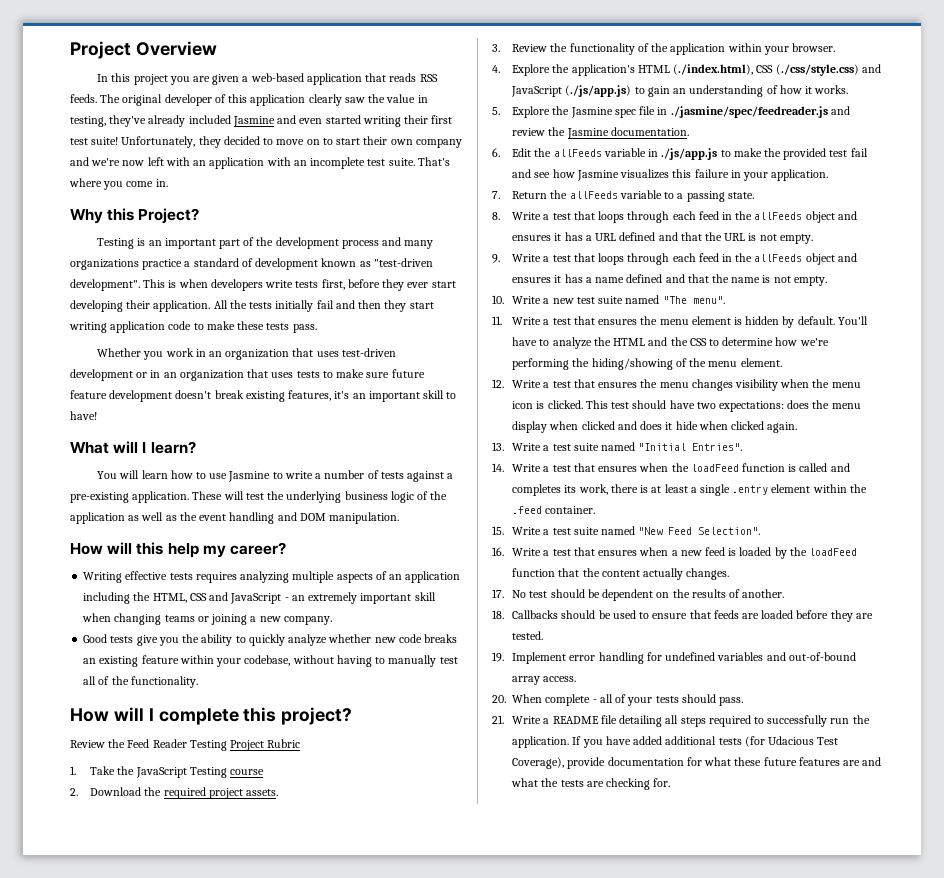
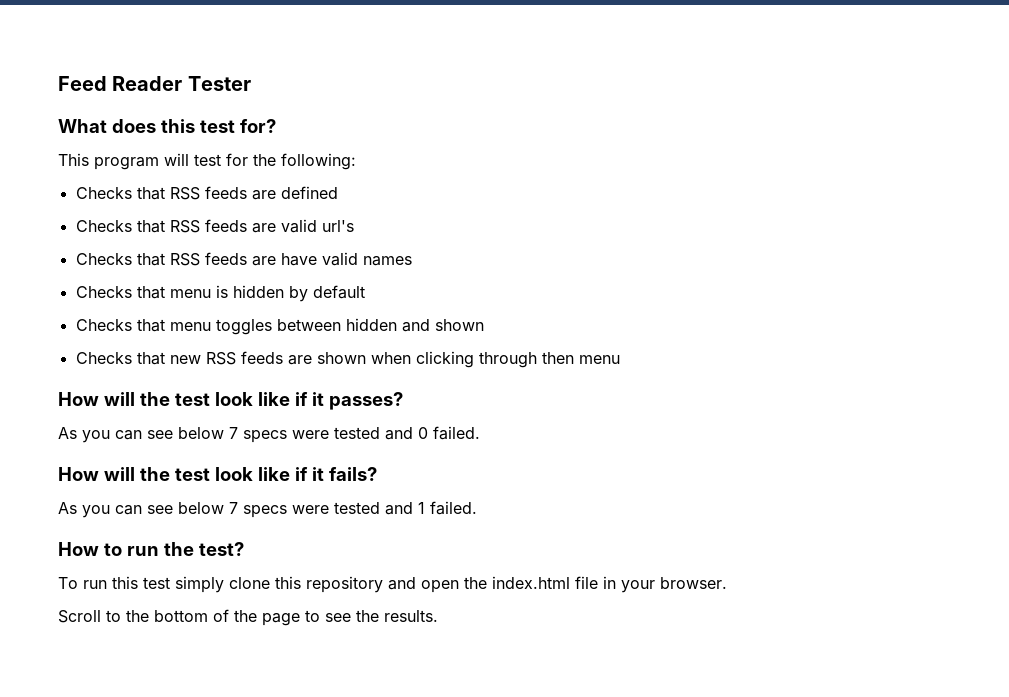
[70,41,217,59] [97,73,438,85] [70,94,428,106] [70,115,453,127] [70,136,462,148] [70,157,450,169] [69,178,168,190] [70,208,200,224] [97,237,434,249] [70,258,433,270] [70,279,456,291] [70,300,434,312] [69,321,317,333] [97,348,396,360] [70,369,425,381] [70,390,457,402] [70,411,97,420] [70,441,196,454] [97,470,454,482] [70,491,448,503] [70,512,400,524] [70,542,286,558] [83,571,461,583] [83,592,436,604] [82,613,332,625] [83,634,458,646] [83,655,458,667] [83,676,198,688] [70,707,353,725] [70,739,301,751] [70,766,265,778] [70,787,279,799] [492,43,835,55] [492,64,881,76] [511,85,849,97] [492,106,850,118] [512,127,689,139] [492,148,868,160] [512,169,829,181] [492,190,754,202] [492,211,857,223] [512,232,813,244] [492,253,857,265] [512,274,827,286] [492,295,725,304] [492,316,868,328] [512,337,829,349] [512,358,782,370] [492,379,861,391] [512,400,861,412] [512,421,798,433] [492,442,743,451] [492,463,850,472] [512,484,867,496] [512,506,596,514] [492,526,761,535] [492,547,858,559] [512,568,730,580] [492,589,785,601] [492,610,873,622] [512,631,544,640] [492,652,856,664] [512,676,577,685] [492,694,743,706] [492,715,870,727] [512,736,839,748] [512,757,882,769] [511,778,671,790] Project Overview // In this project you are given a web-based application that reads RSS feeds. The original developer of this application clearly saw the value in testing, they've already included Jasmine and even started writing their first test suite! Unfortunately, they decided to move on to start their own company and we're now left with an application with an incomplete test suite. That's where you come in. // Why this Project? // Testing is an important part of the development process and many organizations practice a standard of development known as "test-driven development". This is when developers write tests first, before they ever start developing their application. All the tests initially fail and then they start writing application code to make these tests pass. // Whether you work in an organization that uses test-driven development or in an organization that uses tests to make sure future feature development doesn't break existing features, it's an important skill to have! // What will I learn? // You will learn how to use Jasmine to write a number of tests against a pre-existing application. These will test the underlying business logic of the application as well as the event handling and DOM manipulation. // How will this help my career? // Writing effective tests requires analyzing multiple aspects of an application including the HTML, CSS and JavaScript - an extremely important skill when changing teams or joining a new company. // Good tests give you the ability to quickly analyze whether new code breaks an existing feature within your codebase, without having to manually test all of the functionality. // How will I complete this project? // Review the Feed Reader Testing Project Rubric // 1. Take the JavaScript Testing course // 2. Download the required project assets. // 3. Review the functionality of the application within your browser. // 4. Explore the application's HTML (./index.html), CSS (./css/style.css) and JavaScript (./js/app.js) to gain an understanding of how it works. // 5. Explore the Jasmine spec file in ./jasmine/spec/feedreader.js and review the Jasmine documentation. // 6. Edit the allFeeds variable in ./js/app.js to make the provided test fail and see how Jasmine visualizes this failure in your application. // 7. Return the allFeeds variable to a passing state. // 8. Write a test that loops through each feed in the allFeeds object and ensures it has a URL defined and that the URL is not empty. // 9. Write a test that loops through each feed in the allFeeds object and ensures it has a name defined and that the name is not empty. // 10. Write a new test suite named "The menu". // 11. Write a test that ensures the menu element is hidden by default. You'll have to analyze the HTML and the CSS to determine how we're performing the hiding/showing of the menu element. // 12. Write a test that ensures the menu changes visibility when the menu icon is clicked. This test should have two expectations: does the menu display when clicked and does it hide when clicked again. // 13. Write a test suite named "Initial Entries". // 14. Write a test that ensures when the loadFeed function is called and completes its work, there is at least a single .entry element within the .feed container. // 15. Write a test suite named "New Feed Selection". // 16. Write a test that ensures when a new feed is loaded by the loadFeed function that the content actually changes. // 17. No test should be dependent on the results of another. // 18. Callbacks should be used to ensure that feeds are loaded before they are tested. // 19. Implement error handling for undefined variables and out-of-bound array access. // 20. When complete - all of your tests should pass. // 21. Write a README file detailing all steps required to successfully run the application. If you have added additional tests (for Udacious Test Coverage), provide documentation for what these future features are and what the tests are checking for. -> [58,76,251,91] [58,119,276,133] [58,153,356,170] [75,186,338,200] [75,219,354,233] [75,252,412,266] [75,285,365,302] [75,318,484,335] [75,351,620,368] [58,392,403,410] [58,426,480,443] [58,467,377,481] [58,501,477,518] [58,542,244,556] [58,576,727,593] [58,609,438,626] Feed Reader Tester // What does this test for? // This program will test for the following: // Checks that RSS feeds are defined // Checks that RSS feeds are valid url's // Checks that RSS feeds are have valid names // Checks that menu is hidden by default // Checks that menu toggles between hidden and shown // Checks that new RSS feeds are shown when clicking through then menu // How will the test look like if it passes? // As you can see below 7 specs were tested and 0 failed. // How will the test look like if it fails? // As you can see below 7 specs were tested and 1 failed. // How to run the test? // To run this test simply clone this repository and open the index.html file in your browser. // Scroll to the bottom of the page to see the results.

